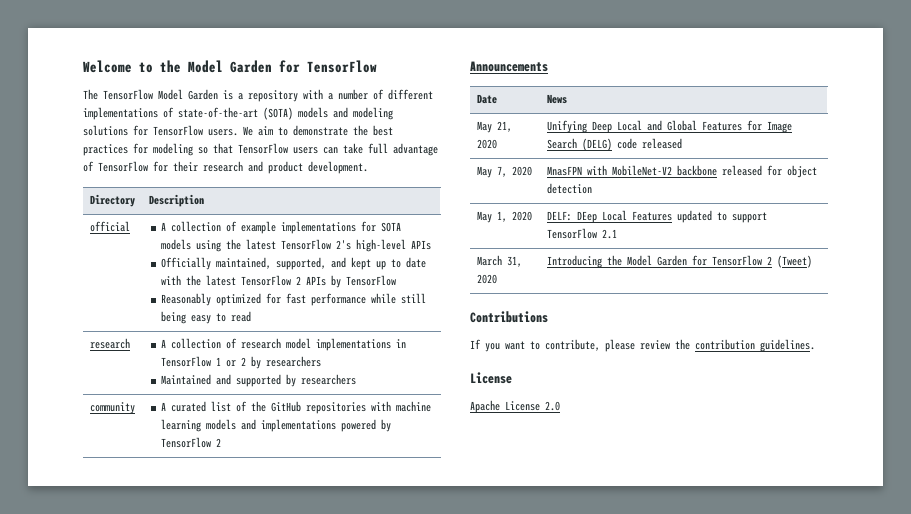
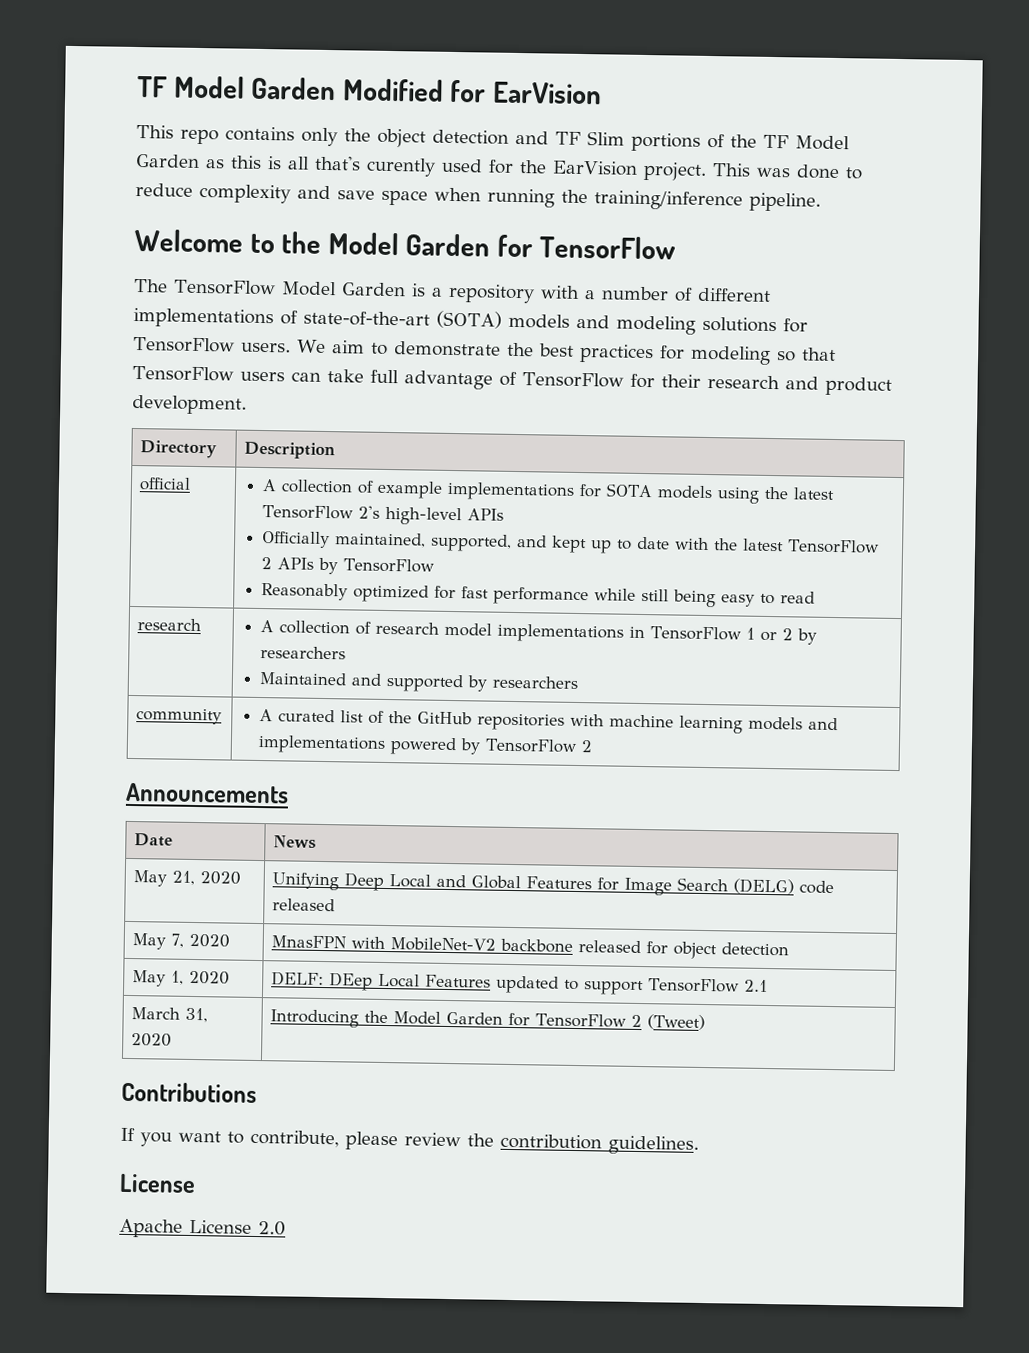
(83, 66) none -> [137,75,602,105] [136,124,850,152] [135,153,863,181] [135,182,821,212] TF Model Garden Modified for EarVision // This repo contains only the object detection and TF Slim portions of the TF Model Garden as this is all that's curently used for the EarVision project. This was done to reduce complexity and save space when running the training/inference pipeline. //

